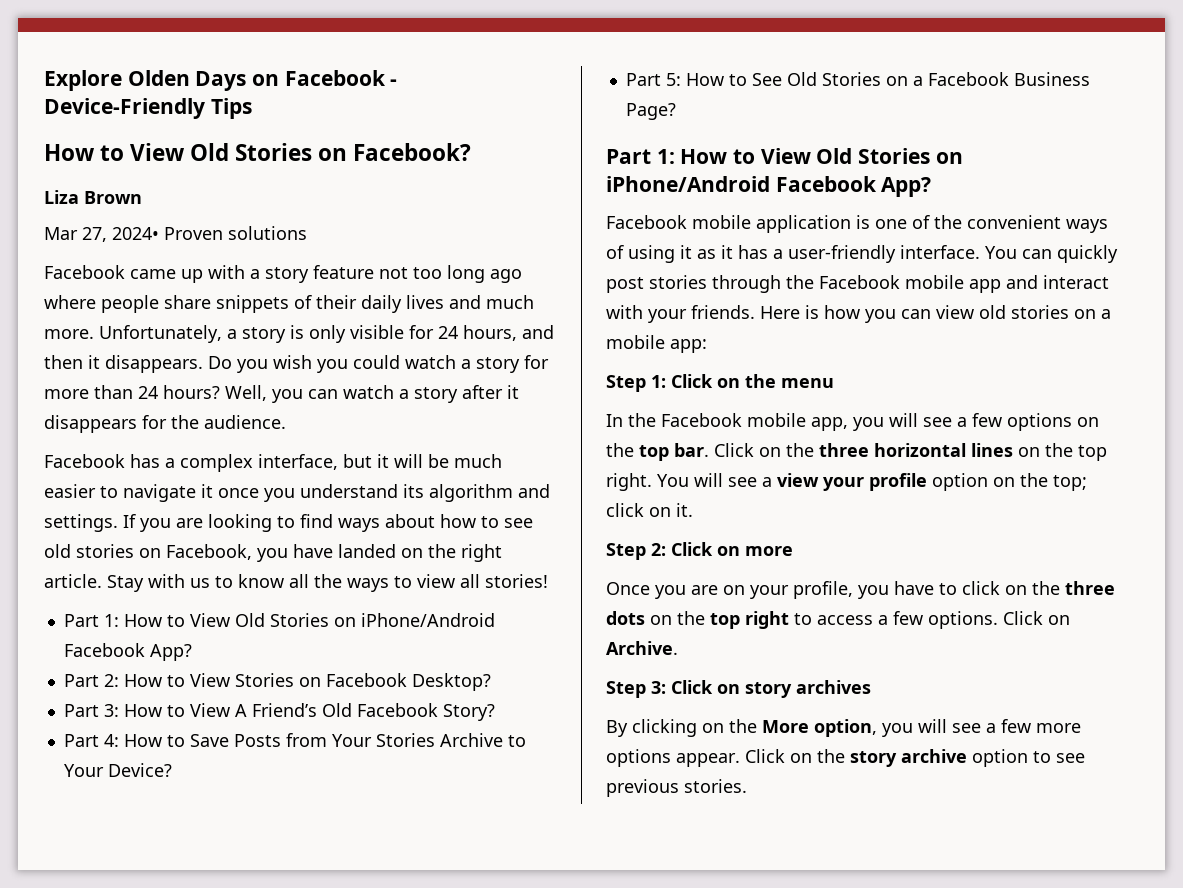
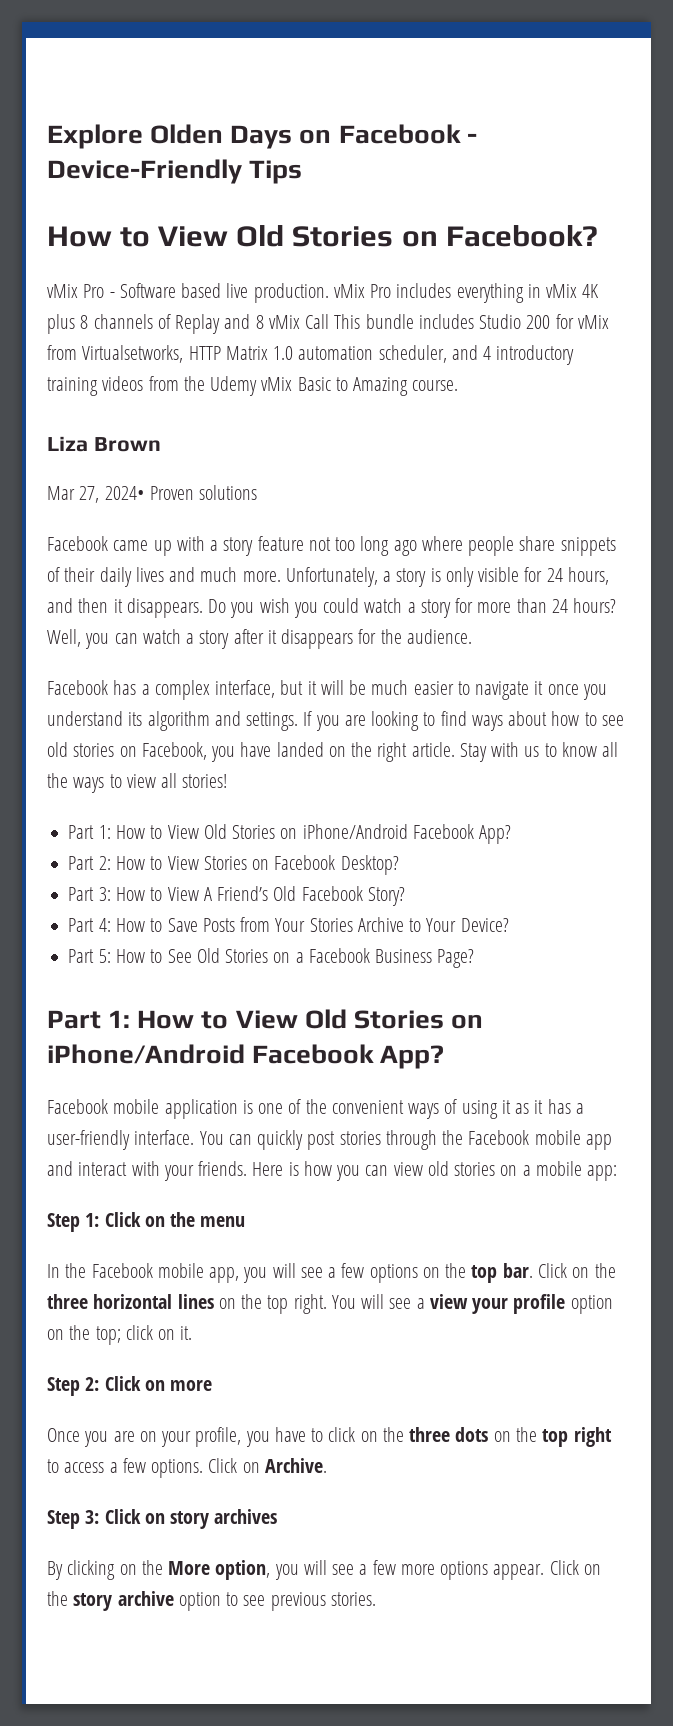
(472, 152) none -> [47,283,600,303] [47,314,609,334] [47,345,575,365] [47,376,459,396] // vMix Pro - Software based live production. vMix Pro includes everything in vMix 4K plus 8 channels of Replay and 8 vMix Call This bundle includes Studio 200 for vMix from Virtualsetworks, HTTP Matrix 1.0 automation scheduler, and 4 introductory training videos from the Udemy vMix Basic to Amazing course.

